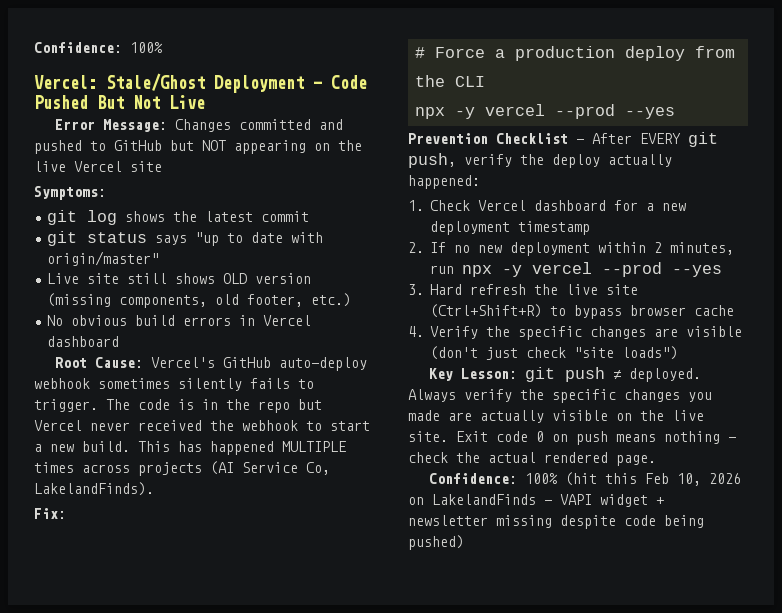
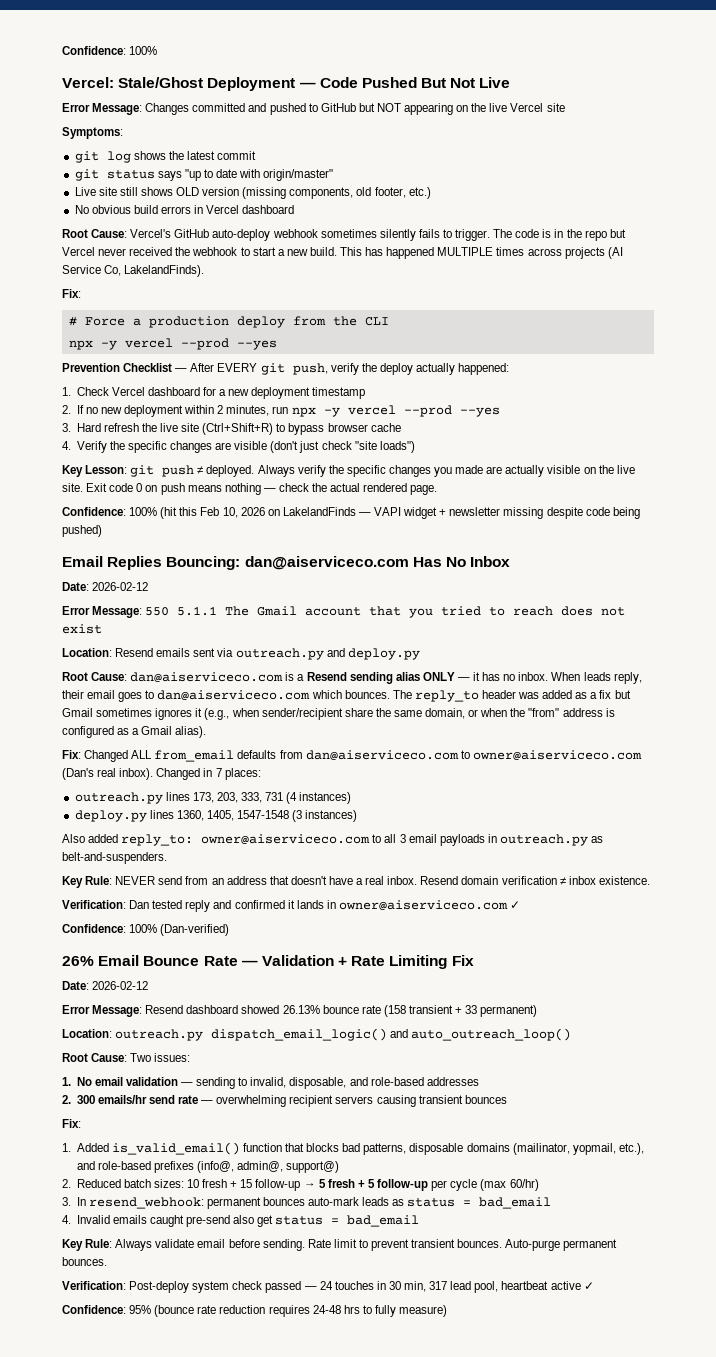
(464, 542) none -> [62,556,511,570] [62,582,149,591] [62,606,626,618] [62,624,102,634] [62,648,420,660] [62,672,642,684] [62,690,631,702] [62,708,615,720] [62,726,207,738] [62,750,642,762] [62,768,261,780] [74,792,352,804] [74,810,358,822] [62,834,604,846] [62,852,167,864] [62,876,650,888] [62,900,521,912] [62,924,230,936] [62,955,474,969] [62,981,149,990] [62,1005,538,1017] [62,1028,572,1041] [62,1053,191,1062] [62,1077,479,1089] [62,1095,507,1107] [62,1119,81,1128] [62,1142,644,1155] [76,1161,340,1173] [62,1179,539,1191] [62,1197,552,1209] [62,1215,420,1227] [62,1239,618,1251] [62,1257,107,1266] [62,1281,594,1293] [62,1305,448,1317] // Email Replies Bouncing: dan@aiserviceco.com Has No Inbox // Date: 2026-02-12 // Error Message: 550 5.1.1 The Gmail account that you tried to reach does not exist // Location: Resend emails sent via outreach.py and deploy.py // Root Cause: dan@aiserviceco.com is a Resend sending alias ONLY — it has no inbox. When leads reply, their email goes to dan@aiserviceco.com which bounces. The reply_to header was added as a fix but Gmail sometimes ignores it (e.g., when sender/recipient share the same domain, or when the "from" address is configured as a Gmail alias). // Fix: Changed ALL from_email defaults from dan@aiserviceco.com to owner@aiserviceco.com (Dan's real inbox). Changed in 7 places: // outreach.py lines 173, 203, 333, 731 (4 instances) // deploy.py lines 1360, 1405, 1547-1548 (3 instances) // Also added reply_to: owner@aiserviceco.com to all 3 email payloads in outreach.py as belt-and-suspenders. // Key Rule: NEVER send from an address that doesn't have a real inbox. Resend domain verification ≠ inbox existence. // Verification: Dan tested reply and confirmed it lands in owner@aiserviceco.com ✓ // Confidence: 100% (Dan-verified) // 26% Email Bounce Rate — Validation + Rate Limiting Fix // Date: 2026-02-12 // Error Message: Resend dashboard showed 26.13% bounce rate (158 transient + 33 permanent) // Location: outreach.py dispatch_email_logic() and auto_outreach_loop() // Root Cause: Two issues: // 1. No email validation — sending to invalid, disposable, and role-based addresses // 2. 300 emails/hr send rate — overwhelming recipient servers causing transient bounces // Fix: // 1. Added is_valid_email() function that blocks bad patterns, disposable domains (mailinator, yopmail, etc.), and role-based prefixes (info@, admin@, support@) // 2. Reduced batch sizes: 10 fresh + 15 follow-up → 5 fresh + 5 follow-up per cycle (max 60/hr) // 3. In resend_webhook: permanent bounces auto-mark leads as status = bad_email // 4. Invalid emails caught pre-send also get status = bad_email // Key Rule: Always validate email before sending. Rate limit to prevent transient bounces. Auto-purge permanent bounces. // Verification: Post-deploy system check passed — 24 touches in 30 min, 317 lead pool, heartbeat active ✓ // Confidence: 95% (bounce rate reduction requires 24-48 hrs to fully measure)

